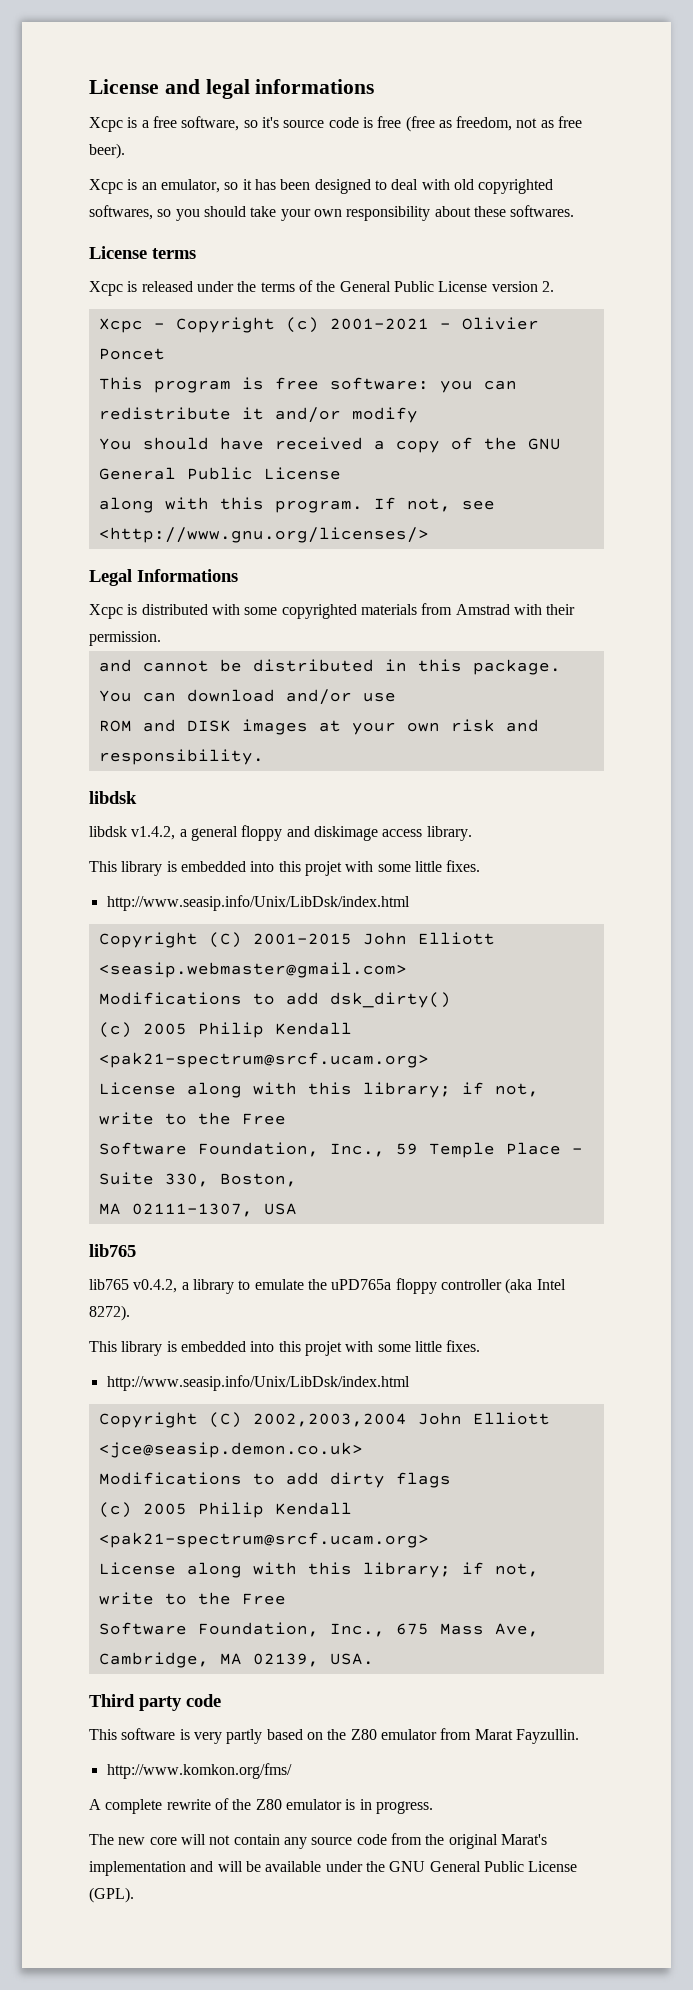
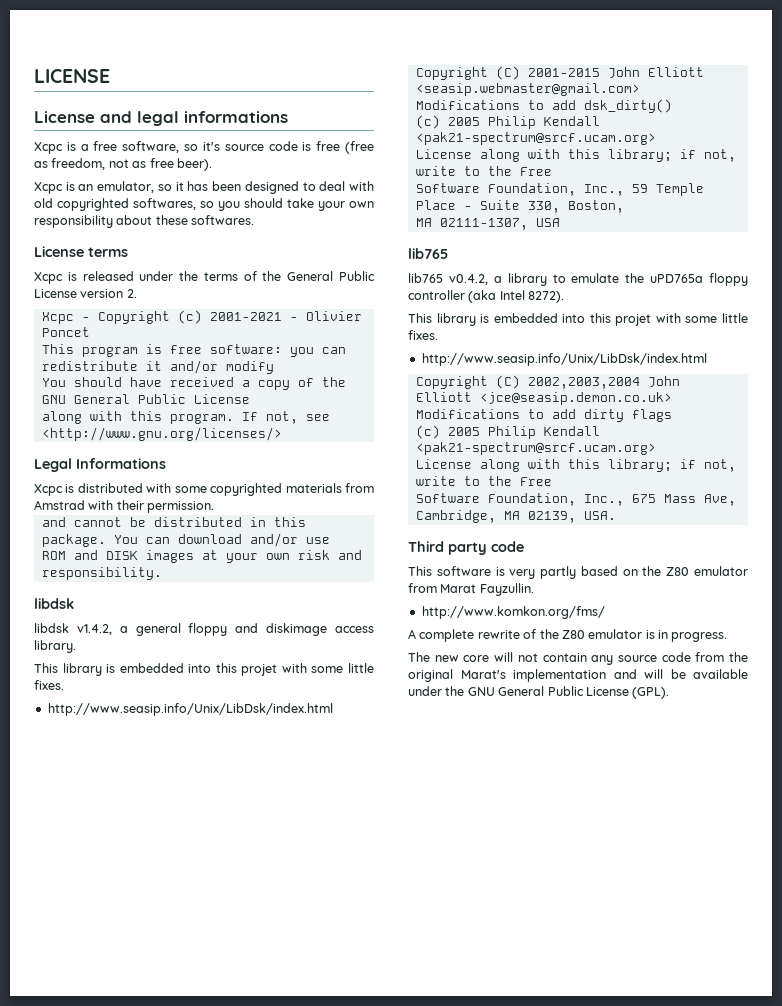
(89, 86) none -> [34,69,110,83] LICENSE //

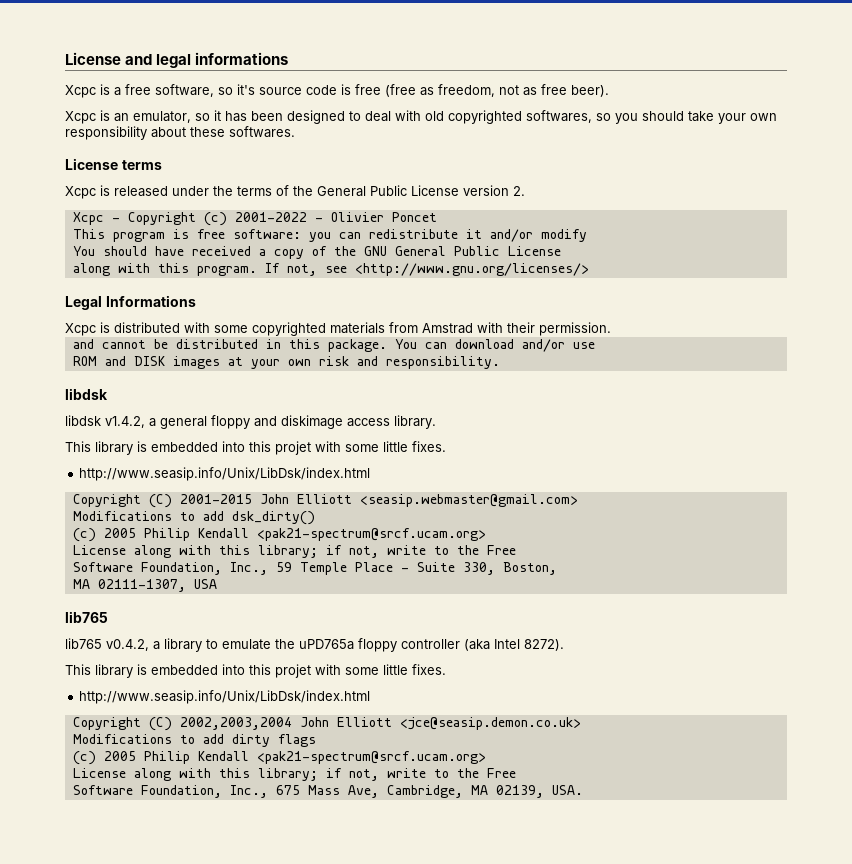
[34,69,110,83] LICENSE // -> (65, 58) none
[209,312,282,321] 2001-2021 -> [234,212,307,222] 2001-2022
[408,541,524,555] [408,566,748,579] [408,583,534,596] [421,606,605,619] [408,629,728,642] [408,652,748,665] [408,669,748,682] [408,686,670,699] // Third party code // This software is very partly based on the Z80 emulator from Marat Fayzullin. // http://www.komkon.org/fms/ // A complete rewrite of the Z80 emulator is in progress. // The new core will not contain any source code from the original Marat's implementation and will be available under the GNU General Public License (GPL). -> (583, 790) none

